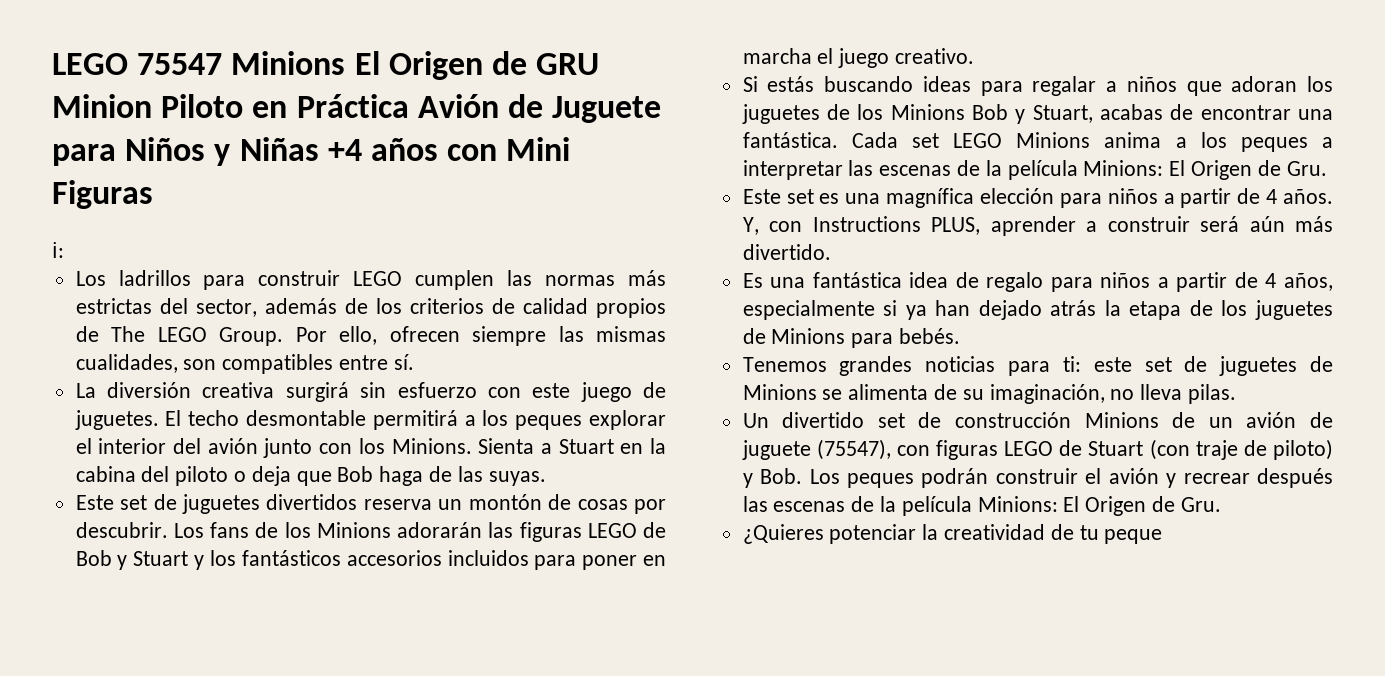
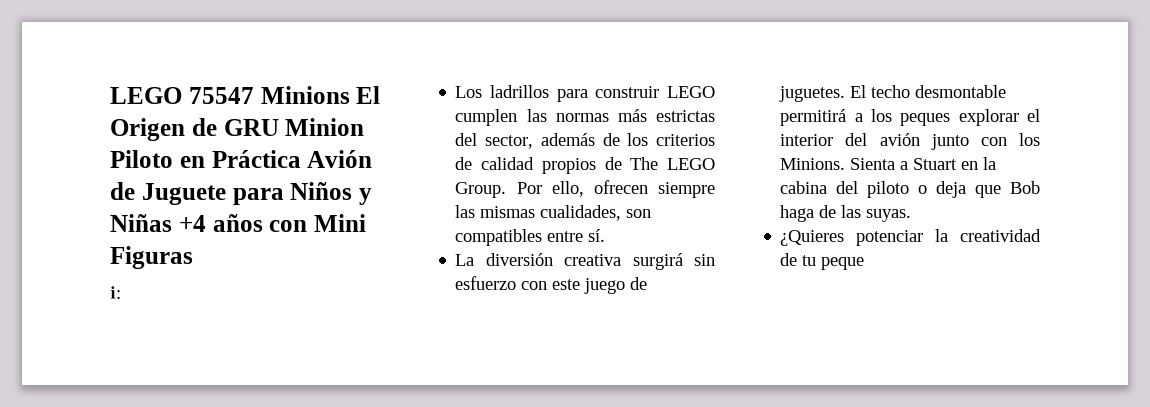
[75,494,666,514] [75,522,666,542] [75,550,666,570] [742,48,975,68] [742,76,1333,96] [741,104,1333,124] [742,132,1333,152] [742,160,1327,180] [742,188,1333,208] [742,216,1333,236] [742,244,831,260] [742,272,1334,292] [742,300,1333,320] [742,328,961,348] [742,356,1333,376] [742,384,1237,404] [742,412,1333,428] [741,439,1333,460] [742,468,1333,488] [742,496,1221,516] // Este set de juguetes divertidos reserva un montón de cosas por descubrir. Los fans de los Minions adorarán las figuras LEGO de Bob y Stuart y los fantásticos accesorios incluidos para poner en marcha el juego creativo. // Si estás buscando ideas para regalar a niños que adoran los juguetes de los Minions Bob y Stuart, acabas de encontrar una fantástica. Cada set LEGO Minions anima a los peques a interpretar las escenas de la película Minions: El Origen de Gru. // Este set es una magnífica elección para niños a partir de 4 años. Y, con Instructions PLUS, aprender a construir será aún más divertido. // Es una fantástica idea de regalo para niños a partir de 4 años, especialmente si ya han dejado atrás la etapa de los juguetes de Minions para bebés. // Tenemos grandes noticias para ti: este set de juguetes de Minions se alimenta de su imaginación, no lleva pilas. // Un divertido set de construcción Minions de un avión de juguete (75547), con figuras LEGO de Stuart (con traje de piloto) y Bob. Los peques podrán construir el avión y recrear después las escenas de la película Minions: El Origen de Gru. -> (912, 215) none

